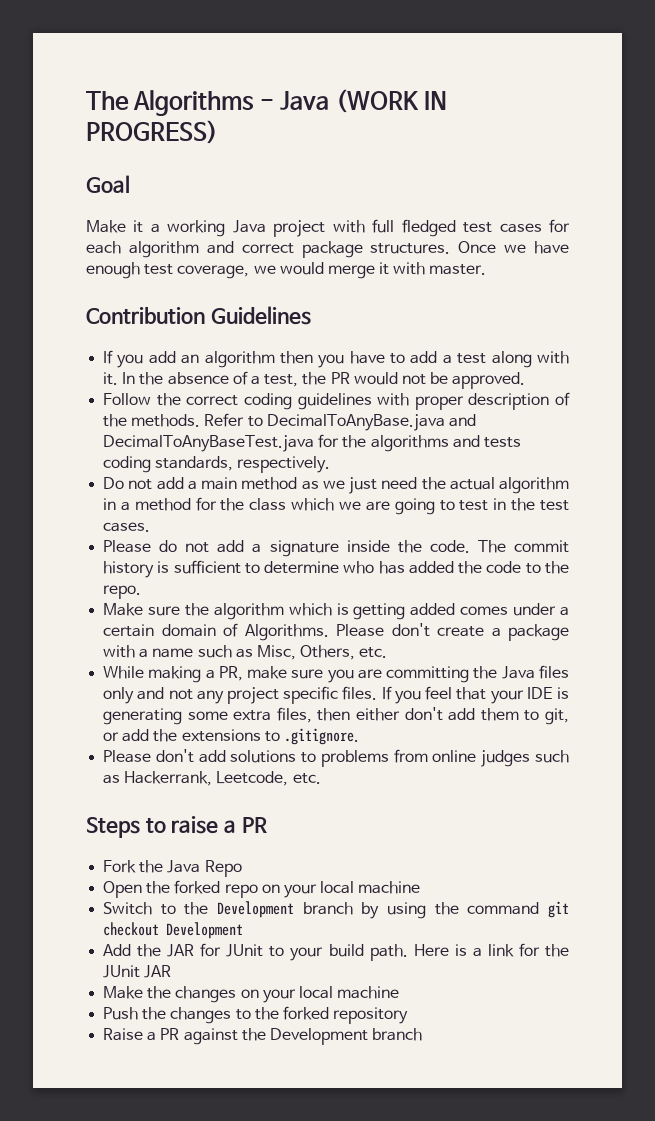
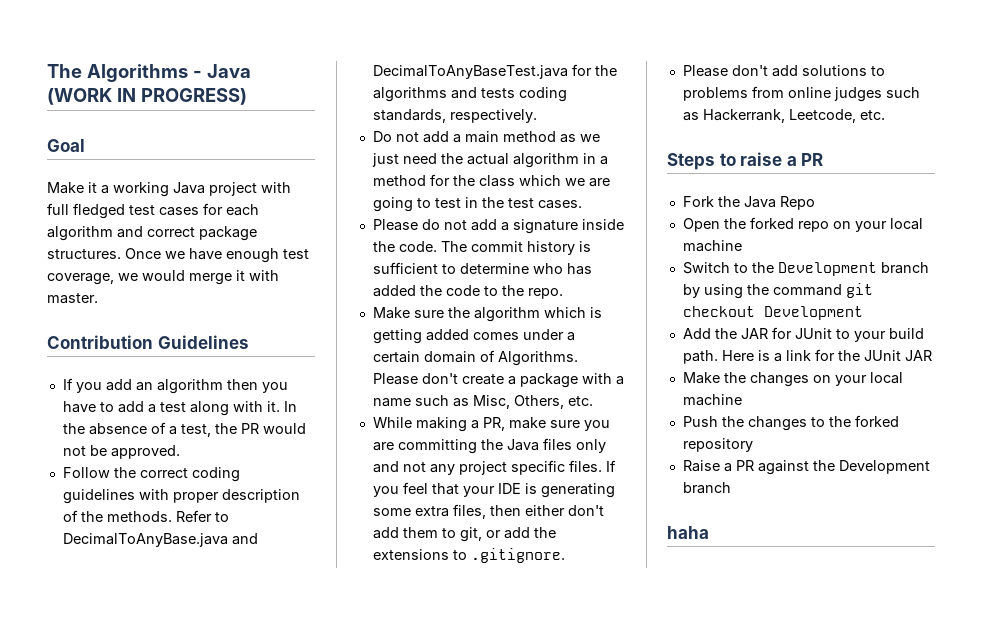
(423, 1034) none -> [667,526,709,539] // haha

